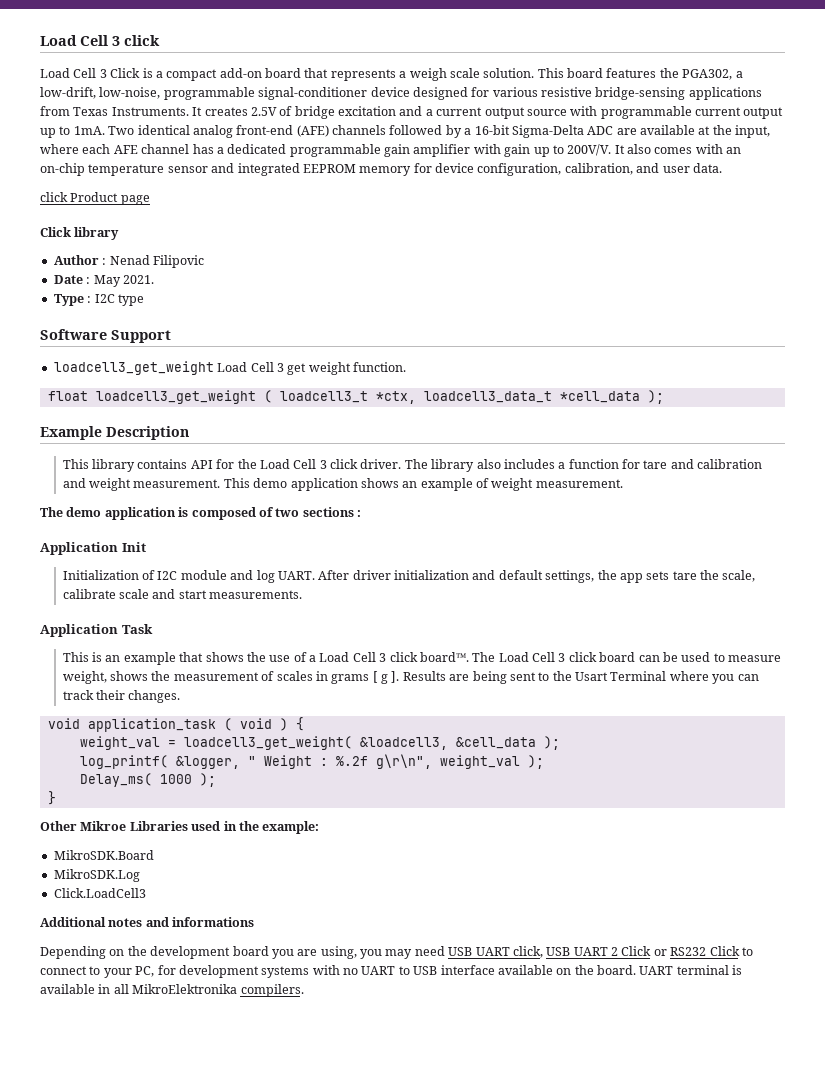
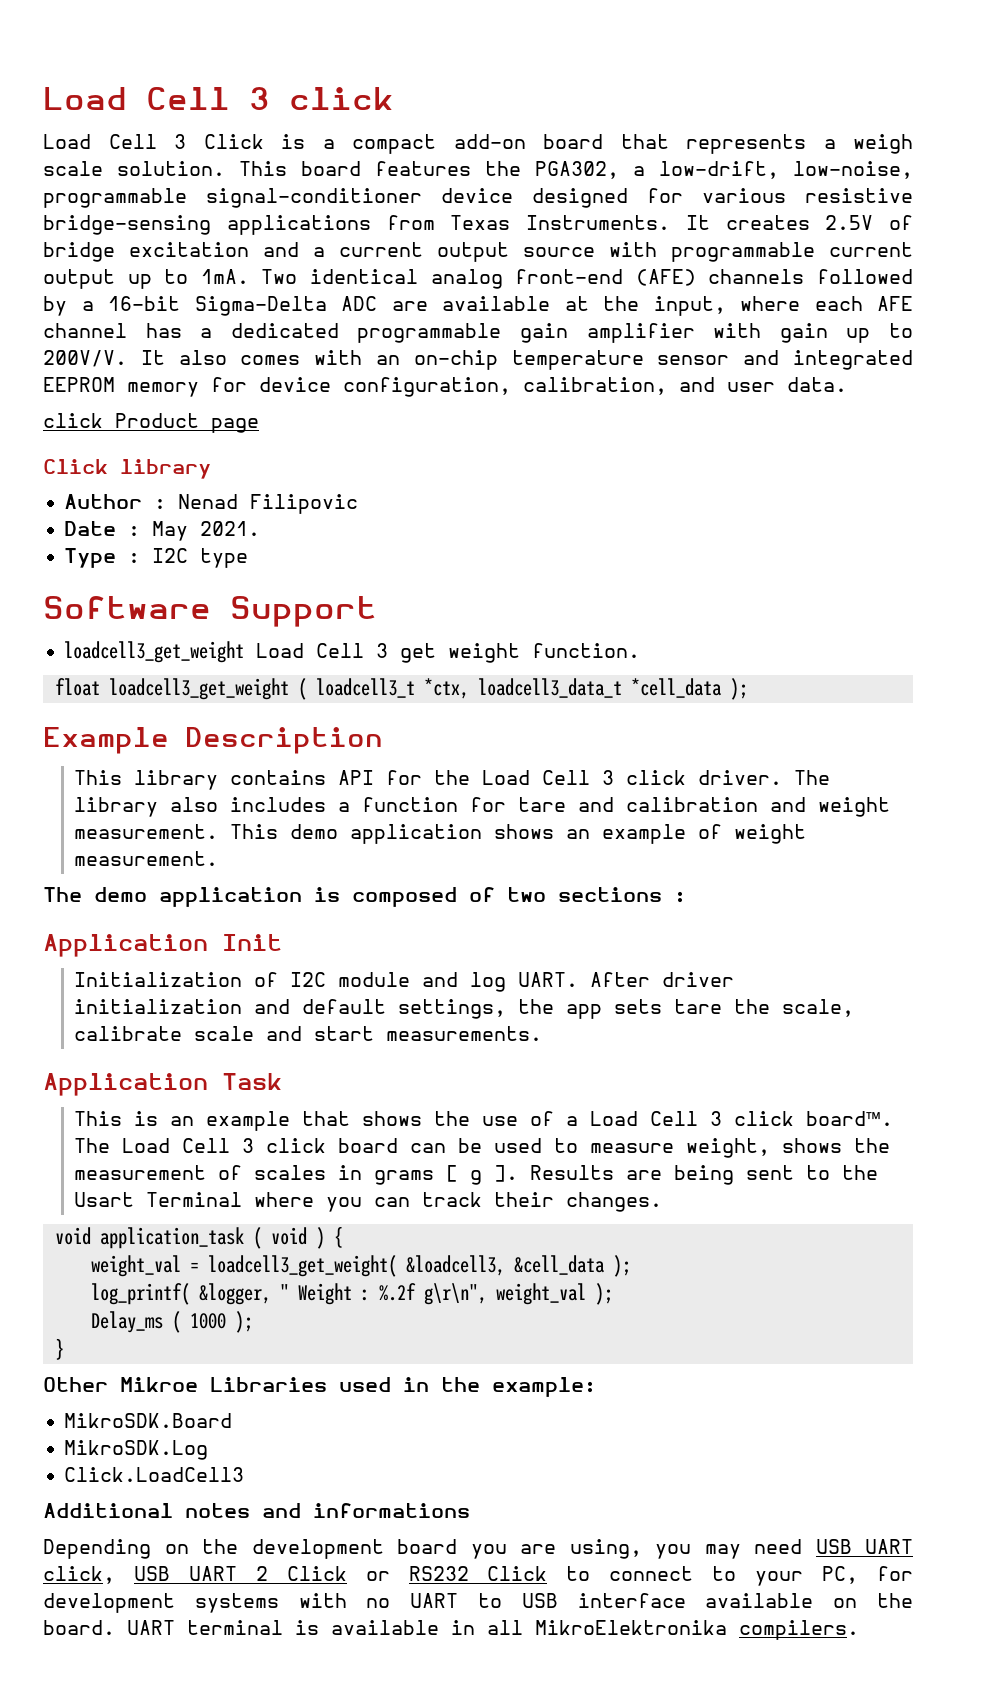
[79,773,152,787] Delay_ms( -> [90,1311,181,1333] Delay_ms (

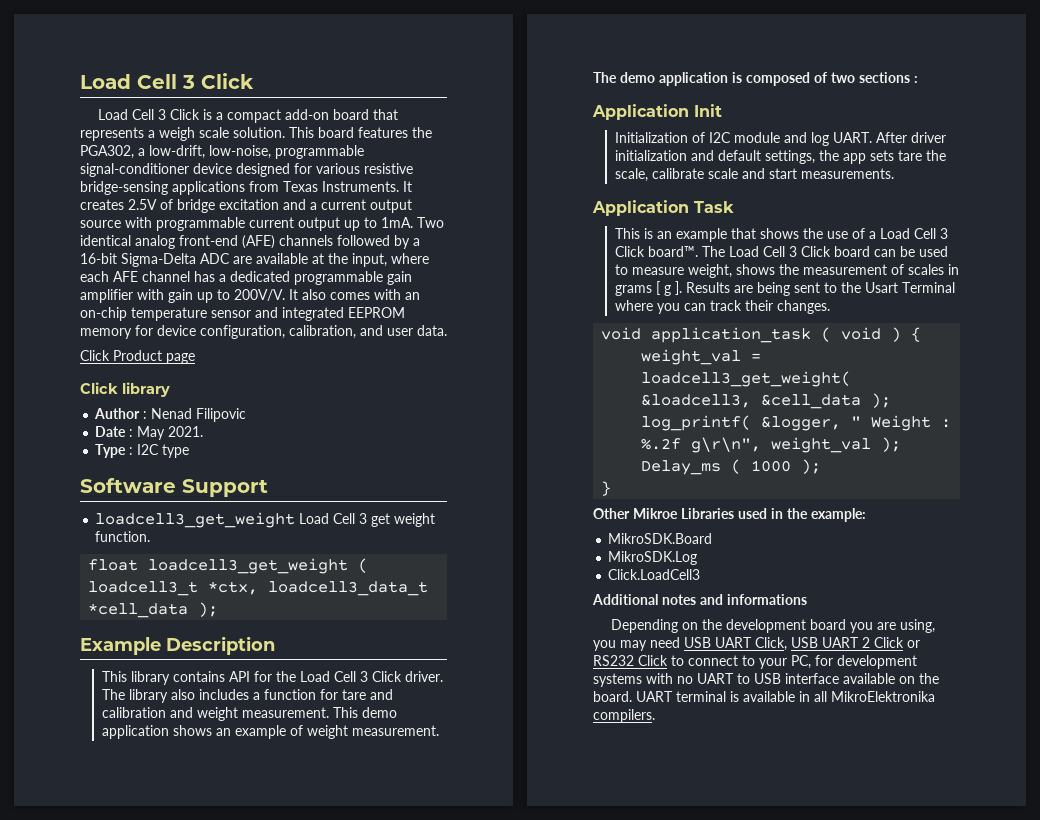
[43,87,394,110] Load Cell 3 click -> [80,73,254,89] Load Cell 3 Click
[43,413,103,428] click -> [80,350,110,361] Click
[626,770,687,785] click -> [371,671,402,682] Click
[734,1111,795,1126] click -> [614,246,645,257] Click
[266,1138,327,1153] click -> [800,246,831,257] Click
[43,1566,115,1584] click, -> [755,637,787,651] Click,

